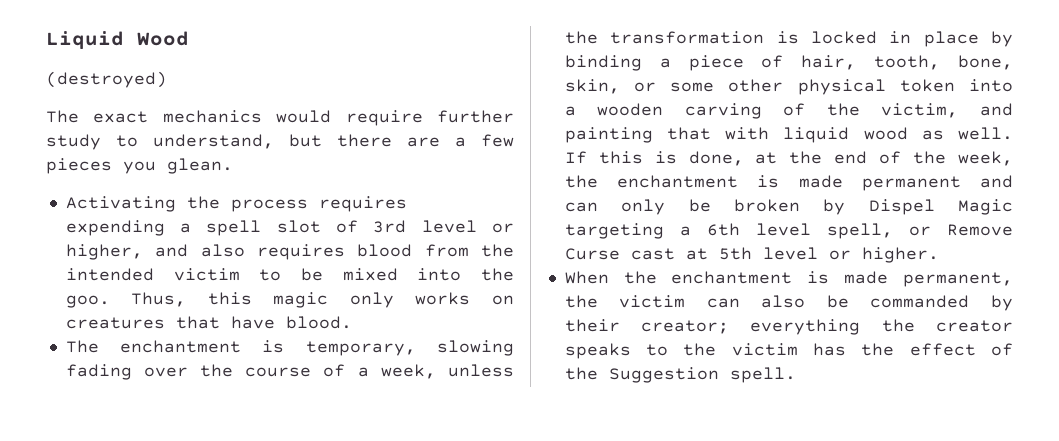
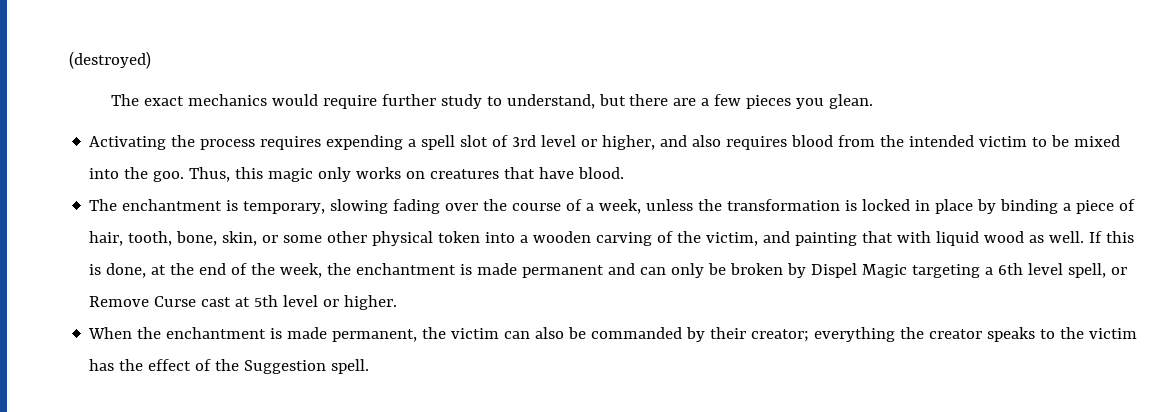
[46,31,189,49] Liquid Wood // -> (69, 60) none

